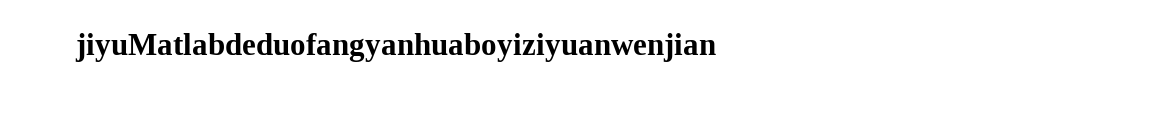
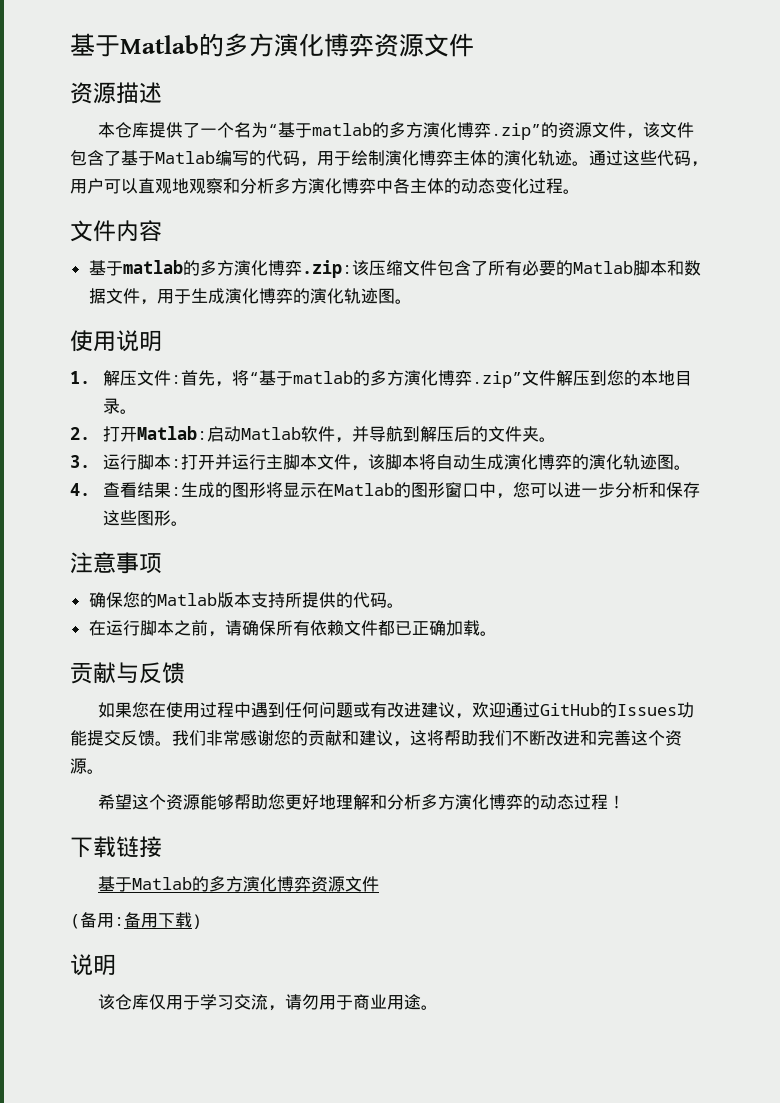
[75,33,716,62] jiyuMatlabdeduofangyanhuaboyiziyuanwenjian -> [70,33,474,57] [70,82,162,104] [98,122,695,140] [70,150,708,167] [70,178,580,194] [70,220,162,242] [88,260,701,278] [88,288,412,305] [70,330,162,352] [70,370,692,388] [102,398,137,414] [70,426,556,443] [70,454,691,471] [70,482,700,499] [102,510,188,526] [70,552,162,574] [88,592,404,608] [88,620,497,637] [70,662,185,684] [98,702,695,719] [70,730,682,747] [70,758,104,774] [98,794,626,810] [70,836,162,858] [98,876,380,892] [70,912,202,929] [70,954,116,976] [98,994,439,1011] 基于Matlab的多方演化博弈资源文件 // 资源描述 // 本仓库提供了一个名为“基于matlab的多方演化博弈.zip”的资源文件，该文件包含了基于Matlab编写的代码，用于绘制演化博弈主体的演化轨迹。通过这些代码，用户可以直观地观察和分析多方演化博弈中各主体的动态变化过程。 // 文件内容 // 基于matlab的多方演化博弈.zip:该压缩文件包含了所有必要的Matlab脚本和数据文件，用于生成演化博弈的演化轨迹图。 // 使用说明 // 1.解压文件:首先，将“基于matlab的多方演化博弈.zip”文件解压到您的本地目录。 // 2.打开Matlab:启动Matlab软件，并导航到解压后的文件夹。 // 3.运行脚本:打开并运行主脚本文件，该脚本将自动生成演化博弈的演化轨迹图。 // 4.查看结果:生成的图形将显示在Matlab的图形窗口中，您可以进一步分析和保存这些图形。 // 注意事项 // 确保您的Matlab版本支持所提供的代码。 // 在运行脚本之前，请确保所有依赖文件都已正确加载。 // 贡献与反馈 // 如果您在使用过程中遇到任何问题或有改进建议，欢迎通过GitHub的Issues功能提交反馈。我们非常感谢您的贡献和建议，这将帮助我们不断改进和完善这个资源。 // 希望这个资源能够帮助您更好地理解和分析多方演化博弈的动态过程！ // 下载链接 // 基于Matlab的多方演化博弈资源文件 // (备用:备用下载) // 说明 // 该仓库仅用于学习交流，请勿用于商业用途。

